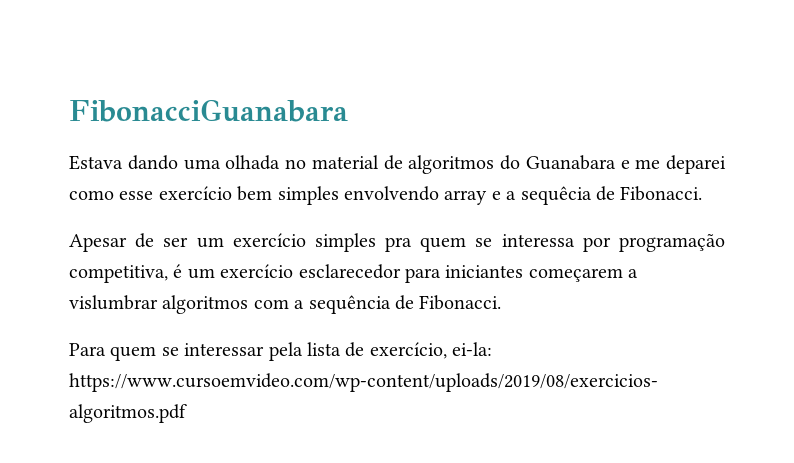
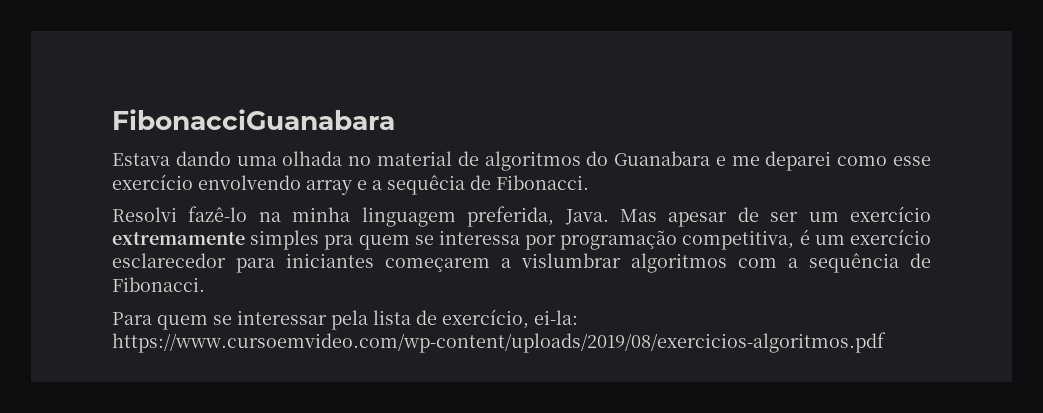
[237,186,339,205] bem simples -> (193, 182) none
[69,234,127,252] Apesar -> [112,206,728,227] Resolvi fazê-lo na minha linguagem preferida, Java. Mas apesar
(306, 240) none -> [112,232,245,245] extremamente

